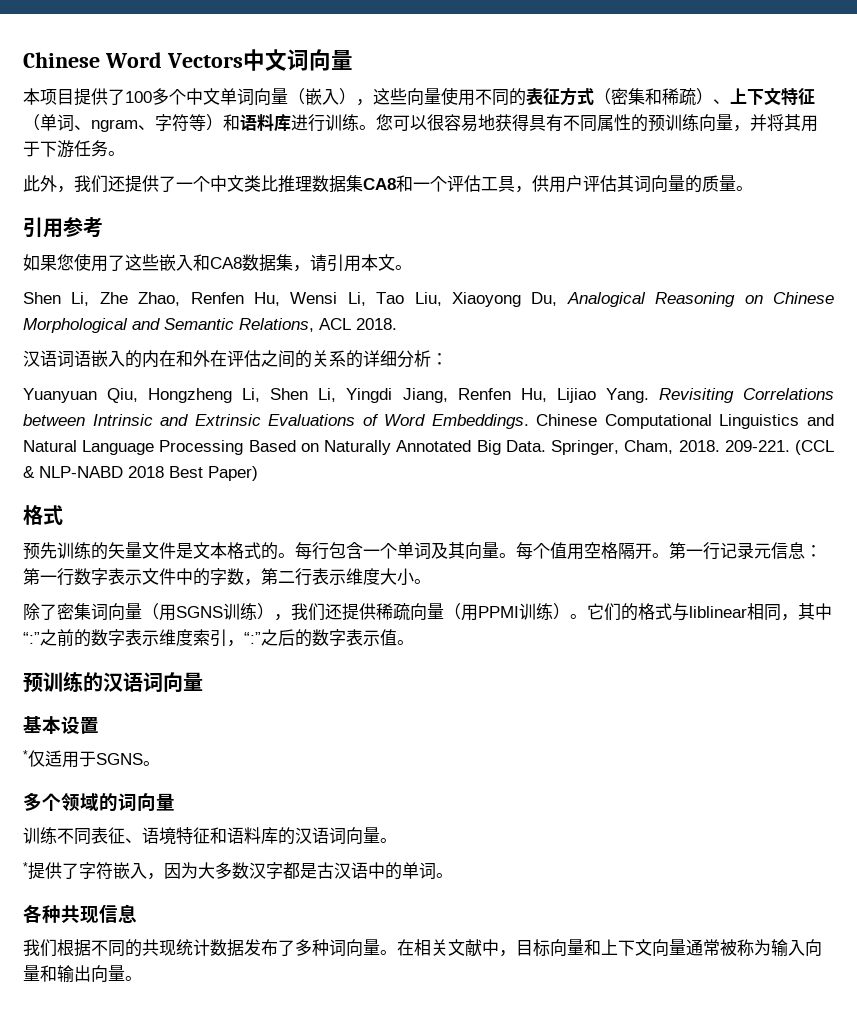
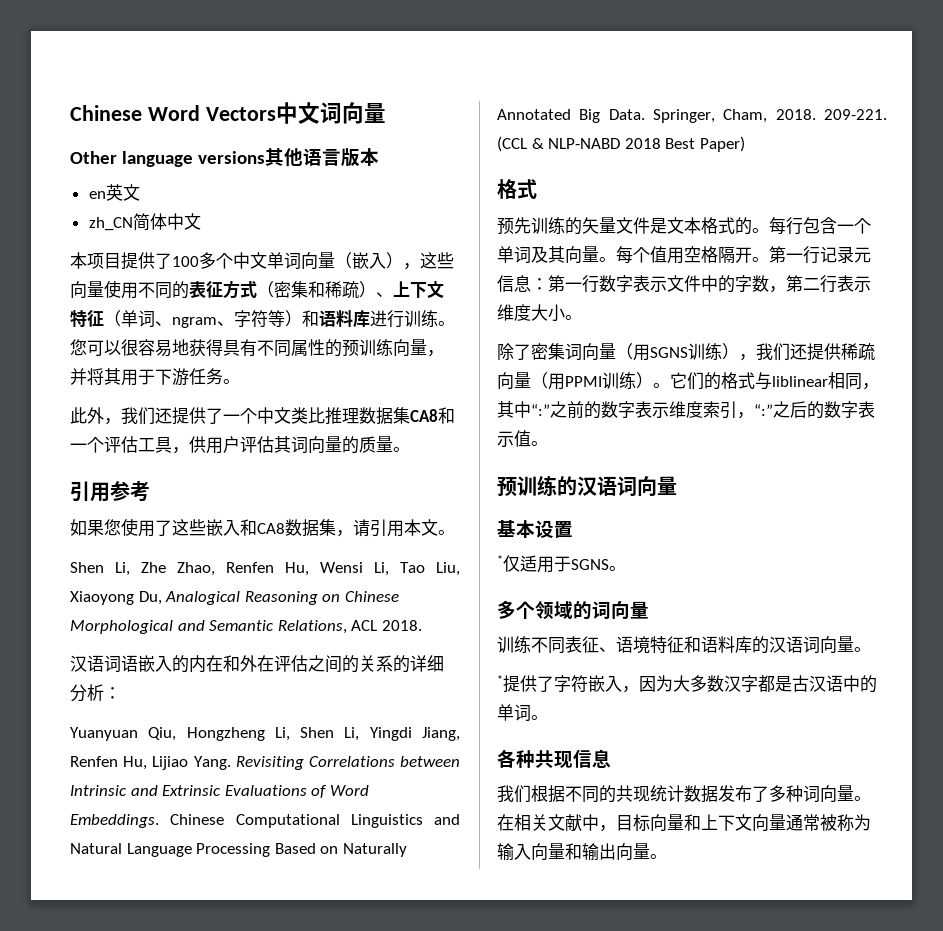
(353, 60) none -> [70,148,379,167] [88,184,140,201] [88,213,201,231] // Other language versions其他语言版本 // en英文 // zh_CN简体中文

